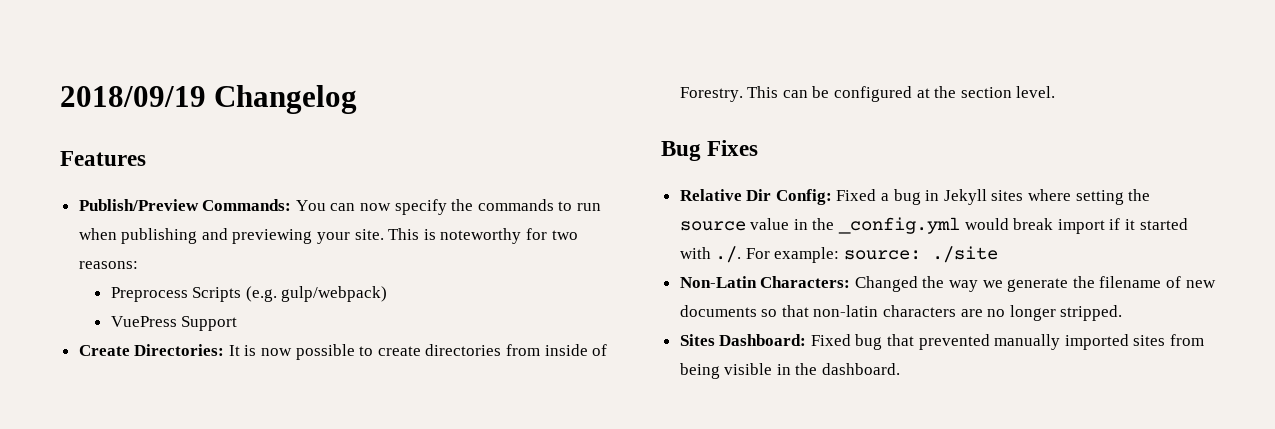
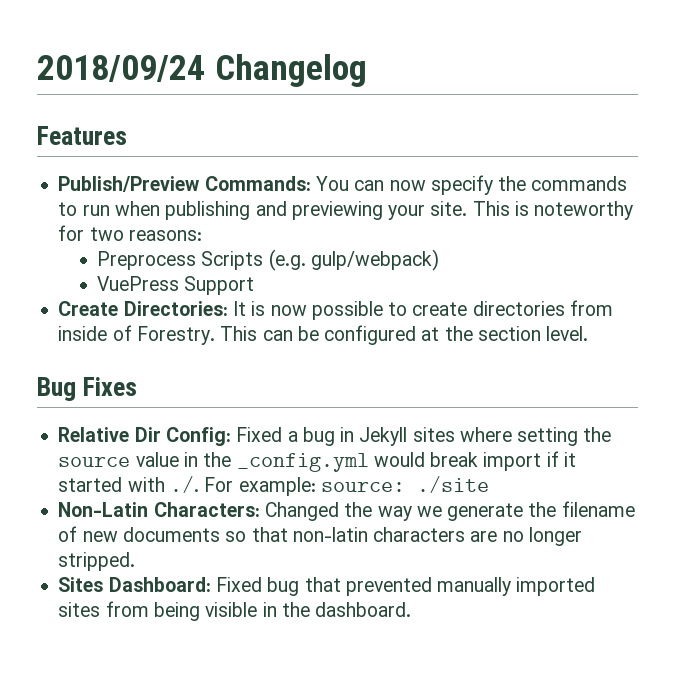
[60,86,206,107] 2018/09/19 -> [37,55,205,82] 2018/09/24

